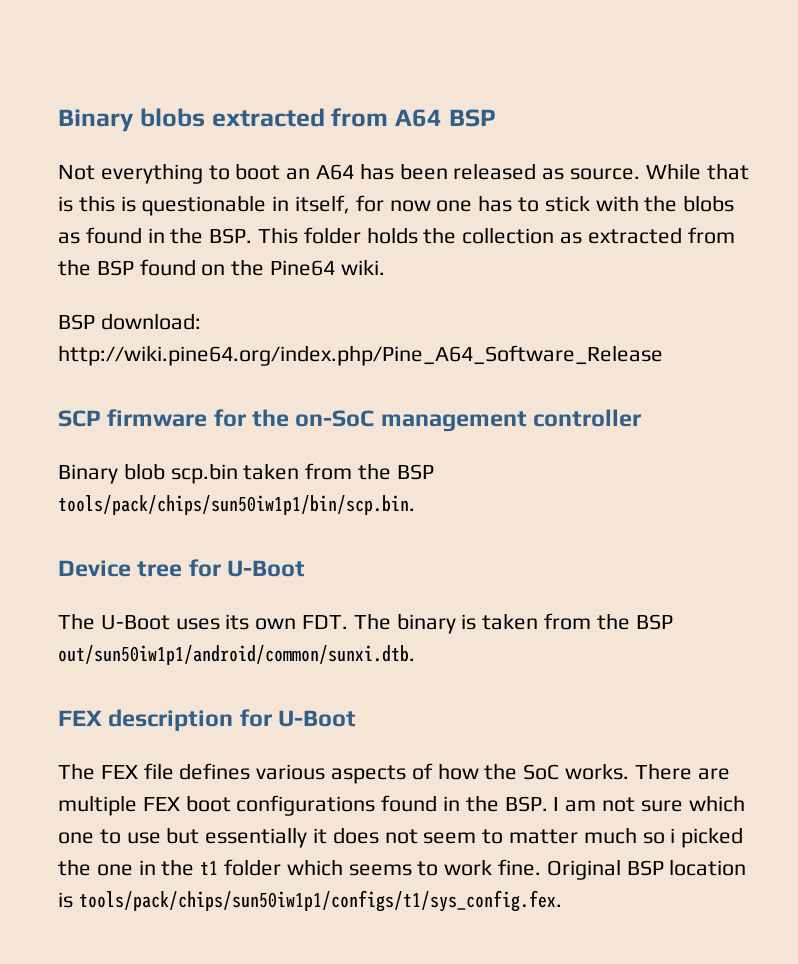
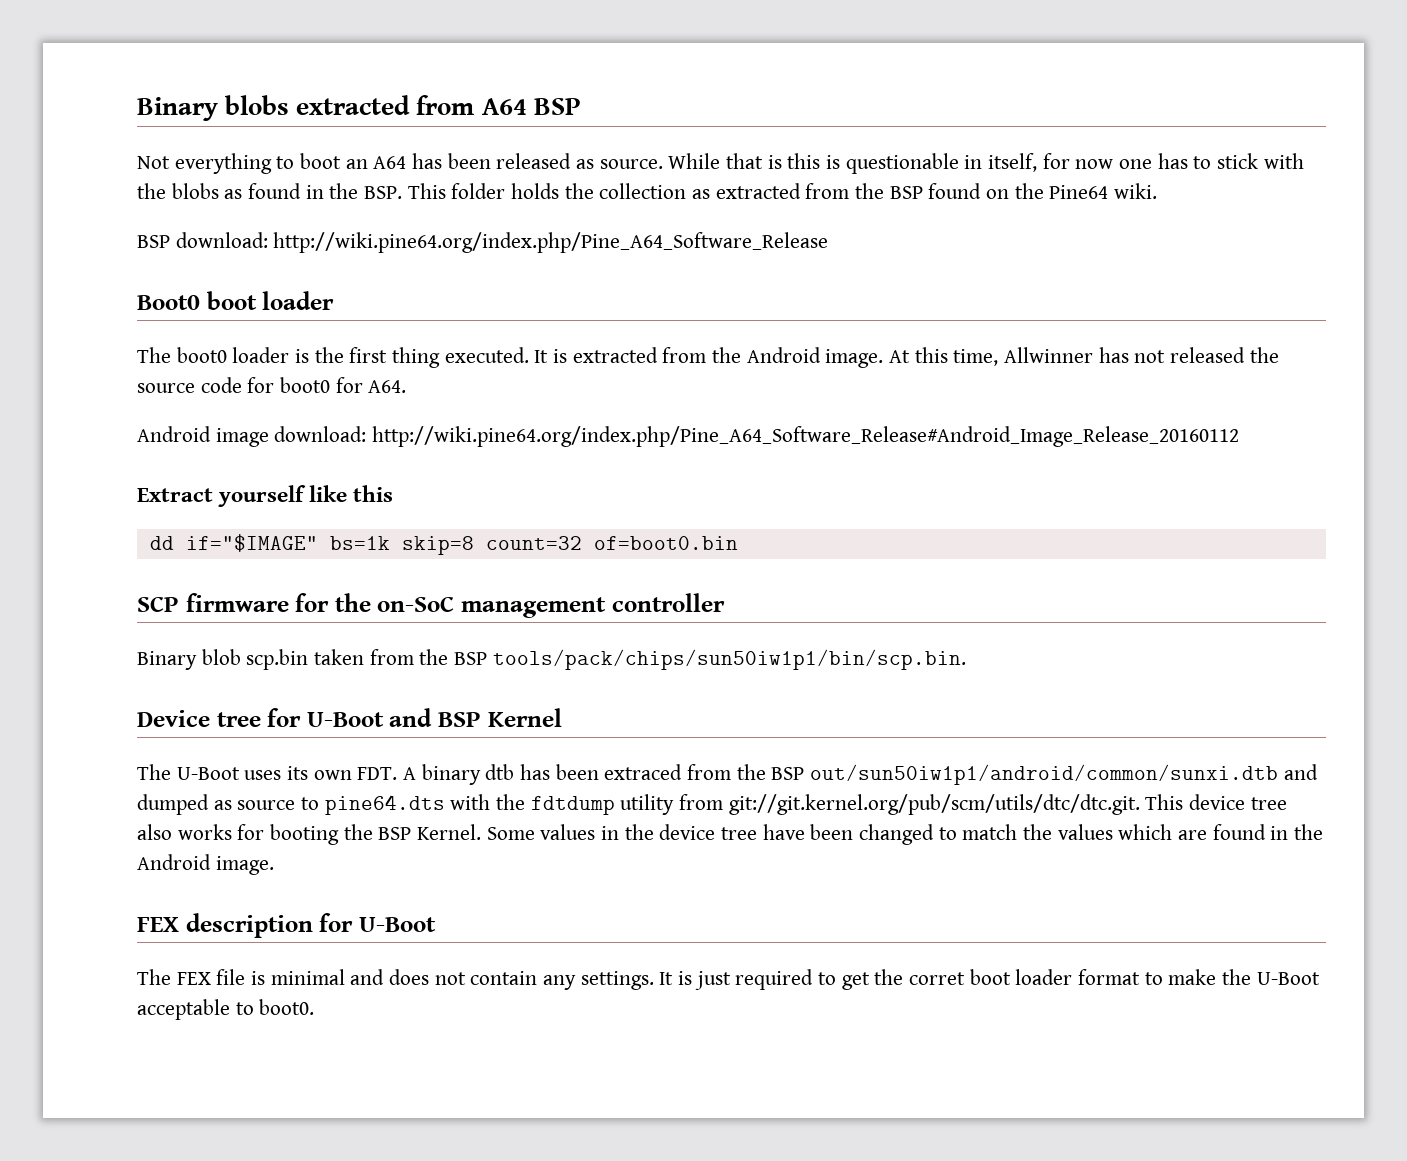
(663, 355) none -> [137,291,335,310] [137,347,1279,368] [137,377,407,393] [137,426,1240,447] [137,485,394,507] [149,534,738,555] // Boot0 boot loader // The boot0 loader is the first thing executed. It is extracted from the Android image. At this time, Allwinner has not released the source code for boot0 for A64. // Android image download: http://wiki.pine64.org/index.php/Pine_A64_Software_Release#Android_Image_Release_20160112 // Extract yourself like this // dd if="$IMAGE" bs=1k skip=8 count=32 of=boot0.bin
(306, 568) none -> [389,708,562,727] and BSP Kernel
[353,613,673,634] [58,645,415,665] The binary is taken from the BSP out/sun50iw1p1/android/common/sunxi.dtb. -> [403,764,1318,785] [137,794,1287,815] [137,824,1324,845] [137,854,274,875] A binary dtb has been extraced from the BSP out/sun50iw1p1/android/common/sunxi.dtb and dumped as source to pine64.dts with the fdtdump utility from git://git.kernel.org/pub/scm/utils/dtc/dtc.git. This device tree also works for booting the BSP Kernel. Some values in the device tree have been changed to match the values which are found in the Android image.
[179,763,730,784] [58,795,745,816] [58,827,744,848] [58,859,747,880] [58,890,562,912] defines various aspects of how the SoC works. There are multiple FEX boot configurations found in the BSP. I am not sure which one to use but essentially it does not seem to matter much so i picked the one in the t1 folder which seems to work fine. Original BSP location is tools/pack/chips/sun50iw1p1/configs/t1/sys_config.fex. -> [251,969,1320,990] [137,999,315,1020] is minimal and does not contain any settings. It is just required to get the corret boot loader format to make the U-Boot acceptable to boot0.

